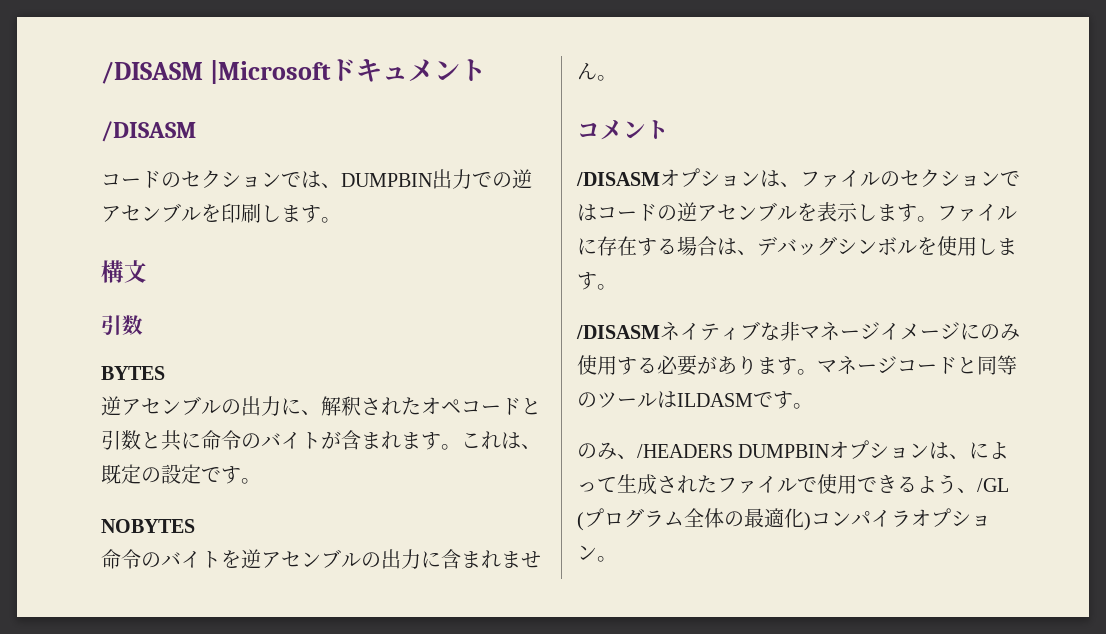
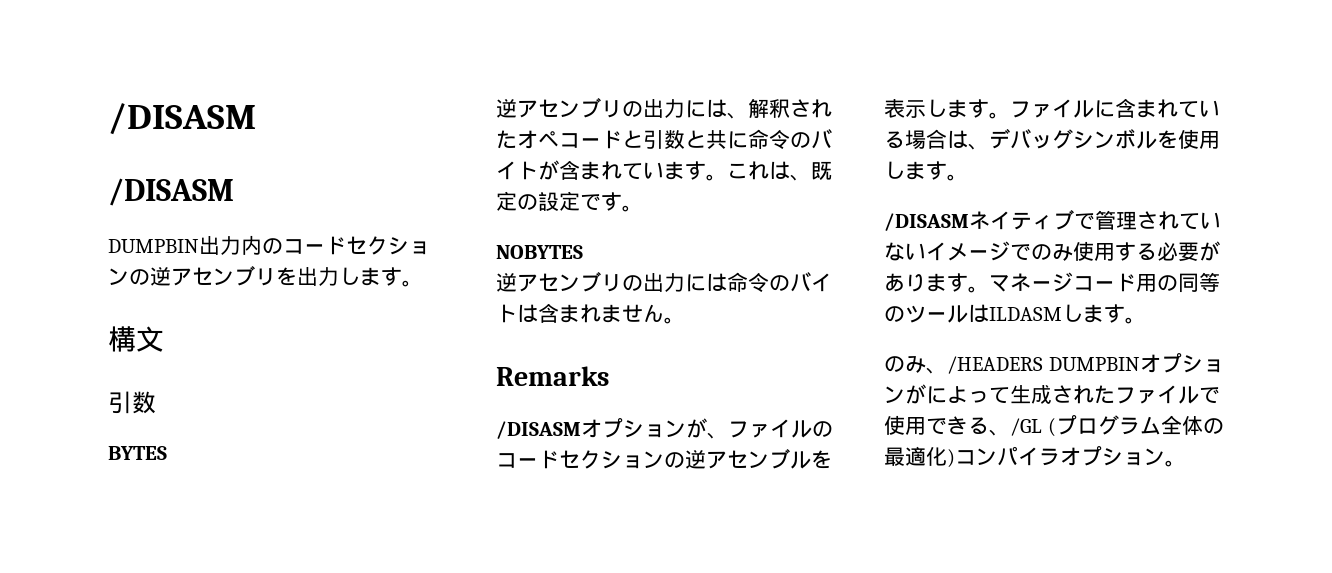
[101,59,487,84] [101,121,196,142] [101,169,532,189] [101,203,261,223] /DISASM |Microsoftドキュメント // /DISASM // コードのセクションでは、DUMPBIN出力での逆アセンブルを印刷 -> [108,103,256,135] [108,178,234,206] [108,235,430,255] [108,266,339,286] /DISASM // /DISASM // DUMPBIN出力内のコードセクションの逆アセンブリを出力
[201,396,301,416] ルの出力に -> [601,99,727,118] リの出力には
(401, 440) none -> [622,162,664,180] てい
[101,549,441,569] 命令のバイトを逆アセンブルの出力に -> [496,272,832,293] [496,304,538,323] 逆アセンブリの出力には命令のバイトは
[577,120,669,140] コメント -> [496,366,609,386] Remarks
[760,170,780,187] は -> [686,418,707,438] が
[900,169,1020,187] [577,204,657,221] セクションではコード -> [496,450,664,469] コードセクション
[597,236,657,256] 存在す -> [1115,98,1220,118] 含まれてい
[760,321,880,341] な非マネージ -> [1074,210,1221,230] [884,242,926,261] で管理されていない
[960,323,980,340] に -> [1010,244,1031,261] で
[957,357,977,374] と -> [1136,274,1178,292] 用の
[753,392,773,407] で -> [1062,304,1104,323] しま
[929,442,970,459] は、 -> [905,384,926,404] が
[917,474,957,494] よう -> (989, 425) none

